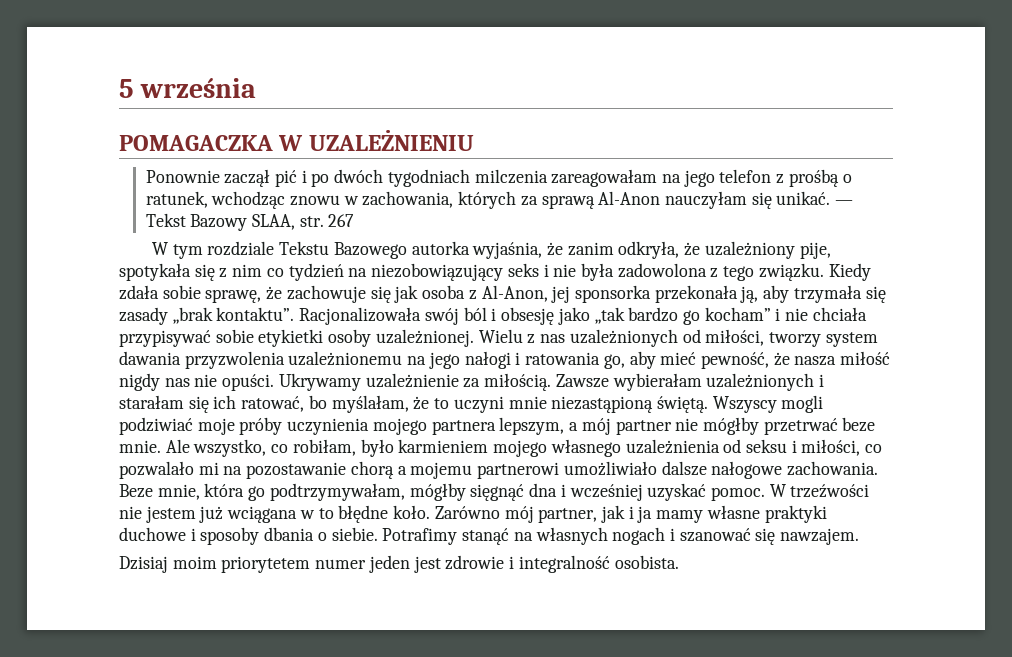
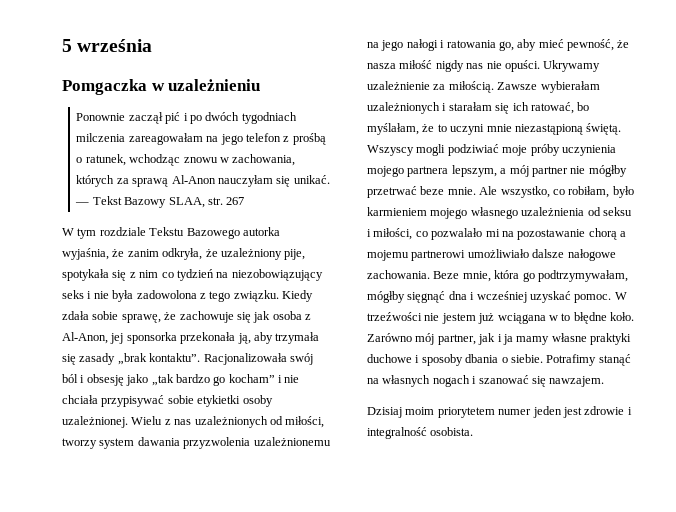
[119,130,474,151] POMAGACZKA W UZALEŻNIENIU -> [62,79,261,95] Pomgaczka w uzależnieniu

